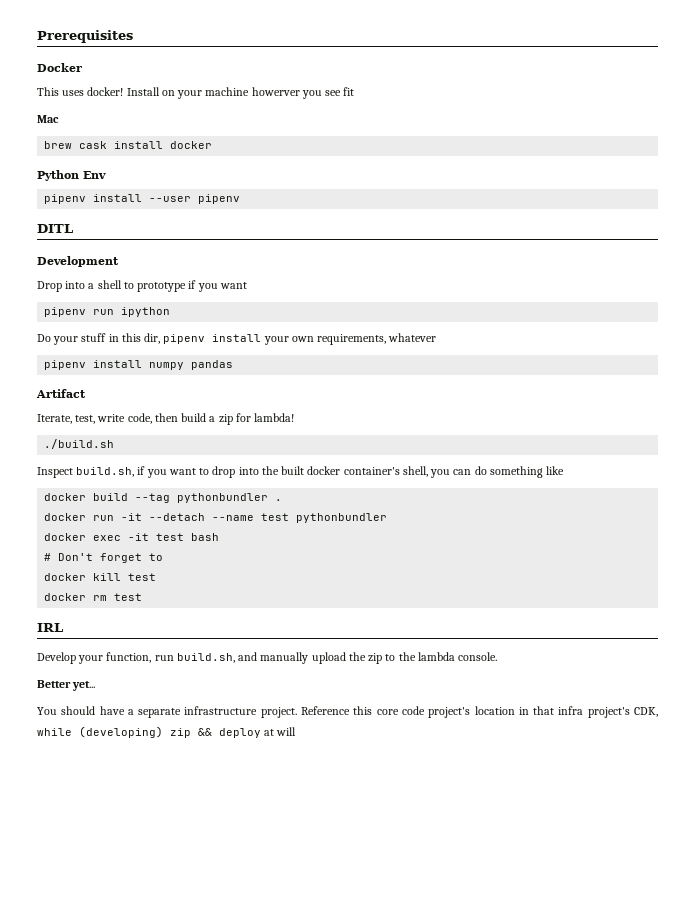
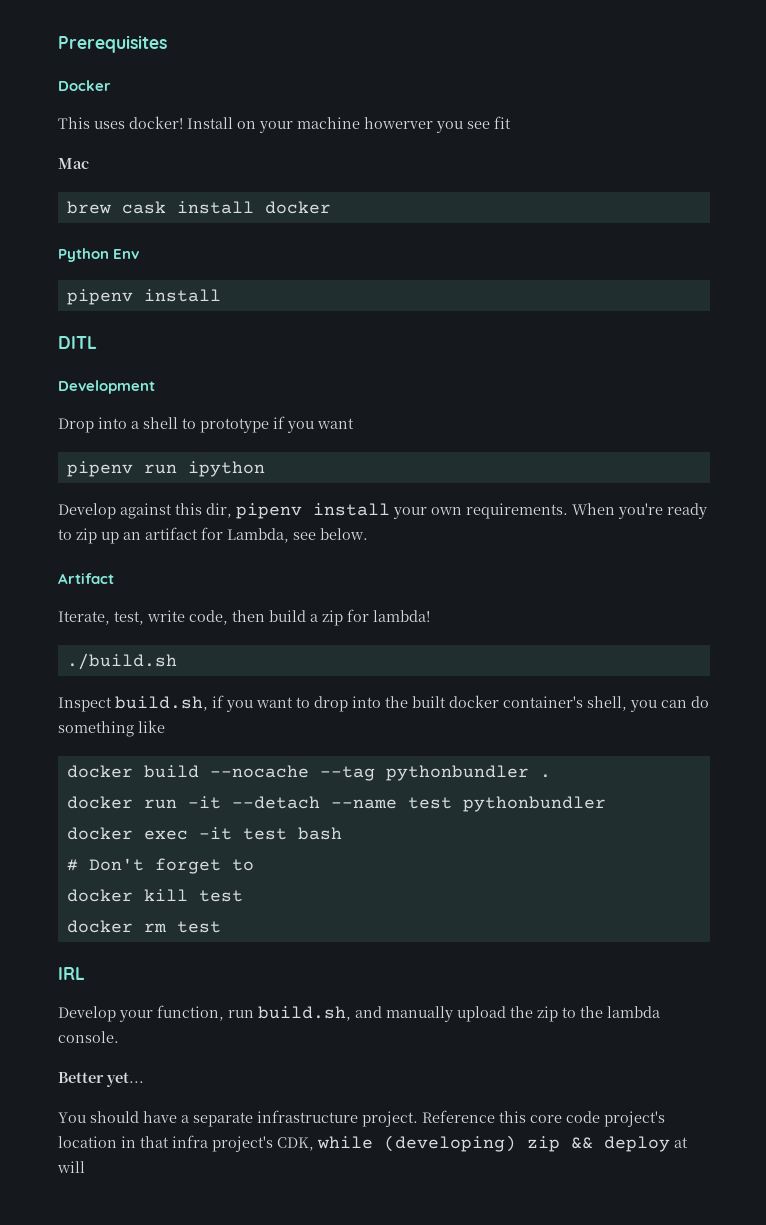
[149,194,241,204] --user pipenv -> (221, 295) none
[37,333,119,345] Do your stuff in -> [58,503,172,519] Develop against
[317,333,437,345] [44,360,234,370] requirements, whatever // pipenv install numpy pandas -> [466,503,707,519] [58,527,368,544] requirements. When you're ready to zip up an artifact for Lambda, see below.
(129, 497) none -> [209,765,309,778] --nocache

